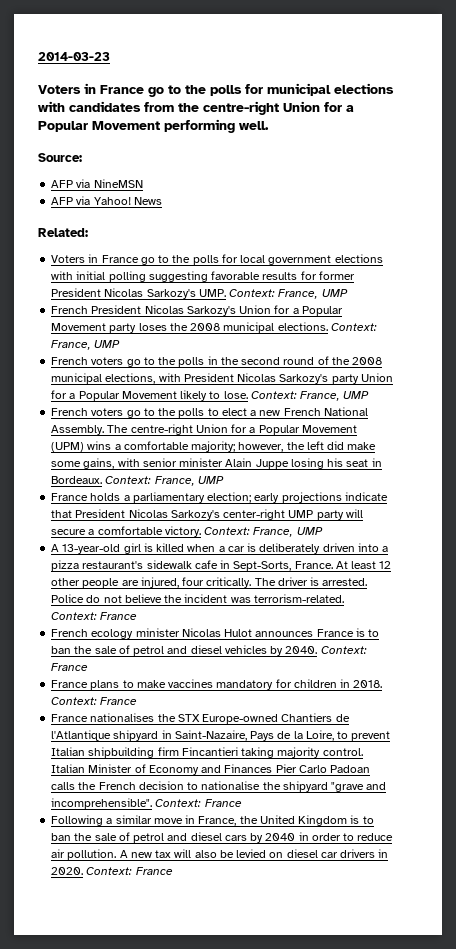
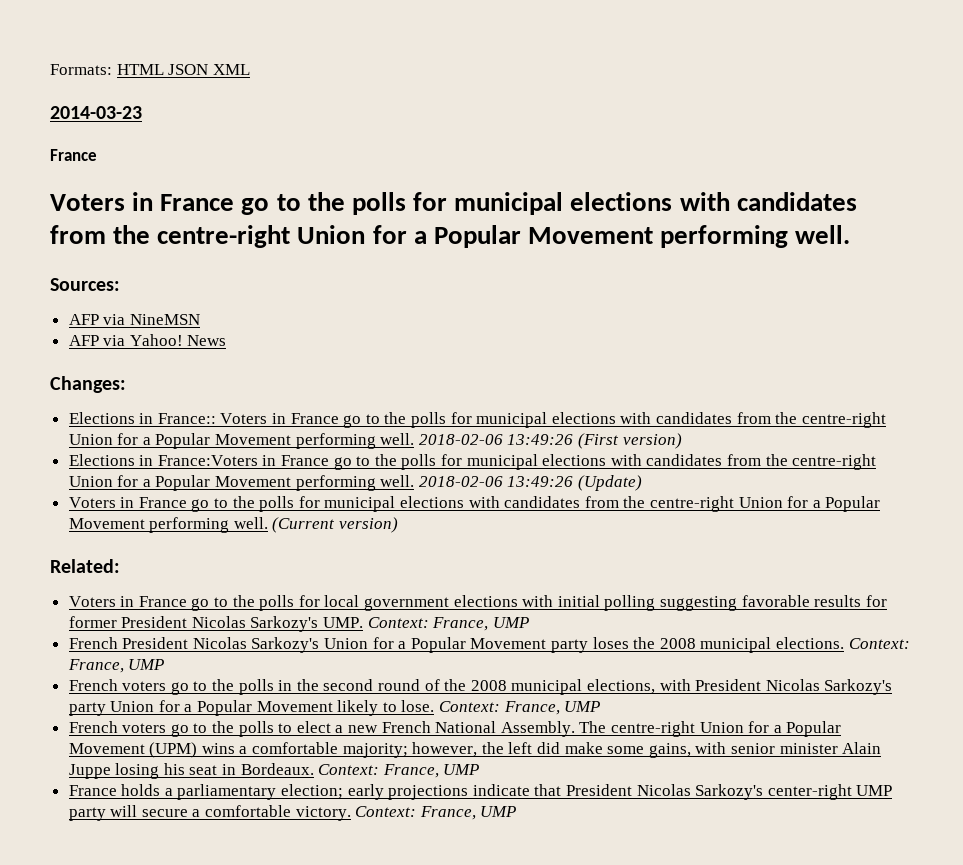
(38, 56) none -> [50,64,250,75] Formats: HTML JSON XML //
(110, 56) none -> [50,149,97,161] // France
[38,153,82,162] Source: -> [50,278,120,291] Sources:
(162, 201) none -> [50,376,126,393] [68,412,886,428] [68,433,682,449] [68,454,877,470] [68,475,643,491] [68,496,881,512] [68,517,399,533] // Changes: // Elections in France:: Voters in France go to the polls for municipal elections with candidates from the centre-right Union for a Popular Movement performing well. 2018-02-06 13:49:26 (First version) // Elections in France:Voters in France go to the polls for municipal elections with candidates from the centre-right Union for a Popular Movement performing well. 2018-02-06 13:49:26 (Update) // Voters in France go to the polls for municipal elections with candidates from the centre-right Union for a Popular Movement performing well. (Current version)
[51,543,389,554] [51,560,392,571] [51,577,368,588] [51,594,344,603] [51,612,138,620] [51,628,380,639] [51,645,367,656] [51,663,89,671] [51,679,383,690] [51,697,138,705] [51,713,350,724] [51,730,391,741] [51,747,363,758] [51,764,371,775] [51,781,387,792] [51,798,242,809] [51,815,374,826] [51,832,394,843] [51,849,389,860] [51,867,173,875] // A 13-year-old girl is killed when a car is deliberately driven into a pizza restaurant's sidewalk cafe in Sept-Sorts, France. At least 12 other people are injured, four critically. The driver is arrested. Police do not believe the incident was terrorism-related. Context: France // French ecology minister Nicolas Hulot announces France is to ban the sale of petrol and diesel vehicles by 2040. Context: France // France plans to make vaccines mandatory for children in 2018. Context: France // France nationalises the STX Europe-owned Chantiers de l'Atlantique shipyard in Saint-Nazaire, Pays de la Loire, to prevent Italian shipbuilding firm Fincantieri taking majority control. Italian Minister of Economy and Finances Pier Carlo Padoan calls the French decision to nationalise the shipyard "grave and incomprehensible". Context: France // Following a similar move in France, the United Kingdom is to ban the sale of petrol and diesel cars by 2040 in order to reduce air pollution. A new tax will also be levied on diesel car drivers in 2020. Context: France -> (517, 811) none

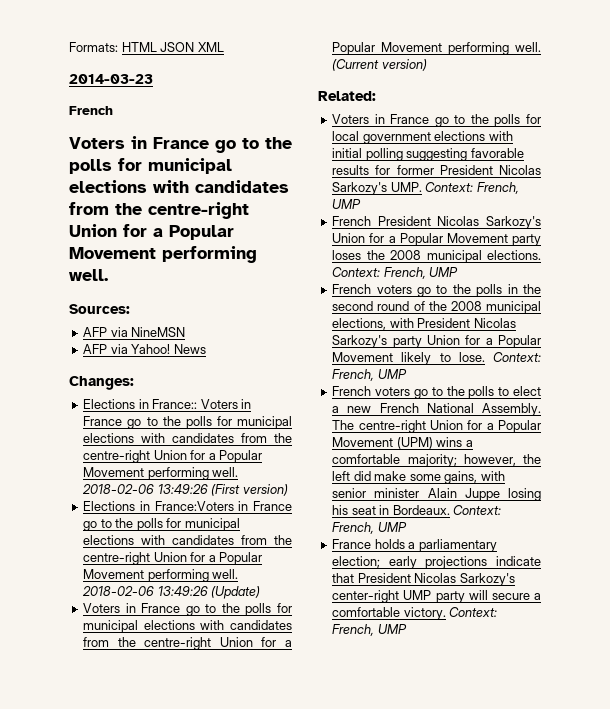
[50,149,97,161] France -> [69,106,113,115] French
[432,617,489,631] France, -> [476,182,519,194] French,
[67,659,124,673] France, -> [383,267,426,279] French,
[503,701,560,715] France, -> [332,369,375,381] French,
[382,764,439,778] France, -> [332,522,375,534] French,
[419,806,476,820] France, -> [332,624,375,636] French,

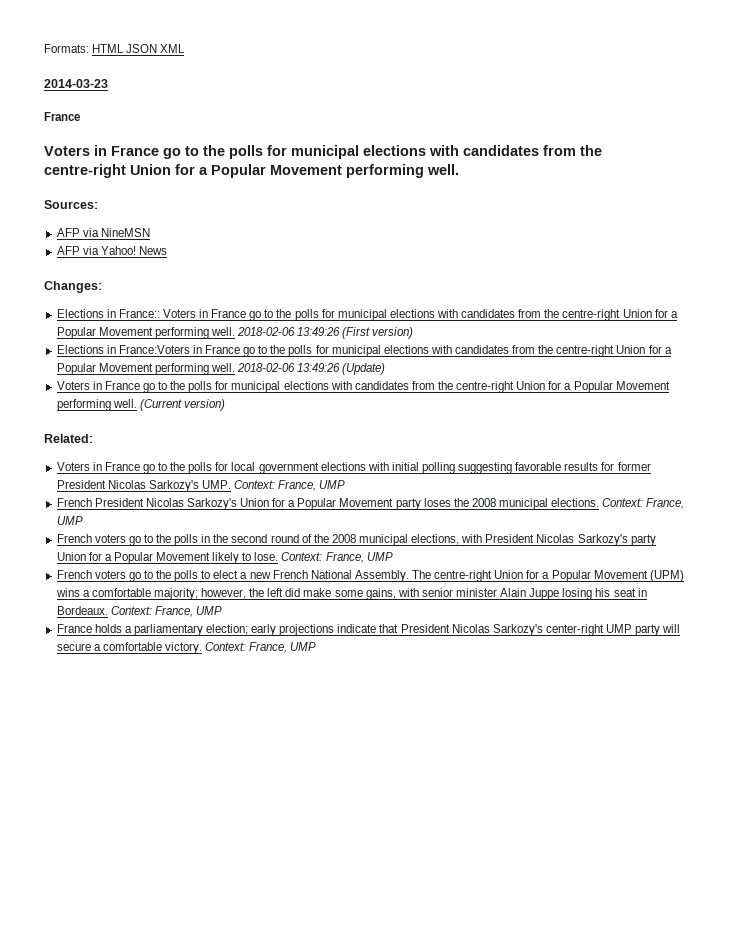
[69,106,113,115] French -> [44,112,80,121] France
[476,182,519,194] French, -> [278,480,317,491] France,
[383,267,426,279] French, -> [646,498,685,509] France,
[332,369,375,381] French, -> [325,552,364,563] France,
[332,522,375,534] French, -> [154,606,193,617] France,
[332,624,375,636] French, -> [249,642,288,653] France,

